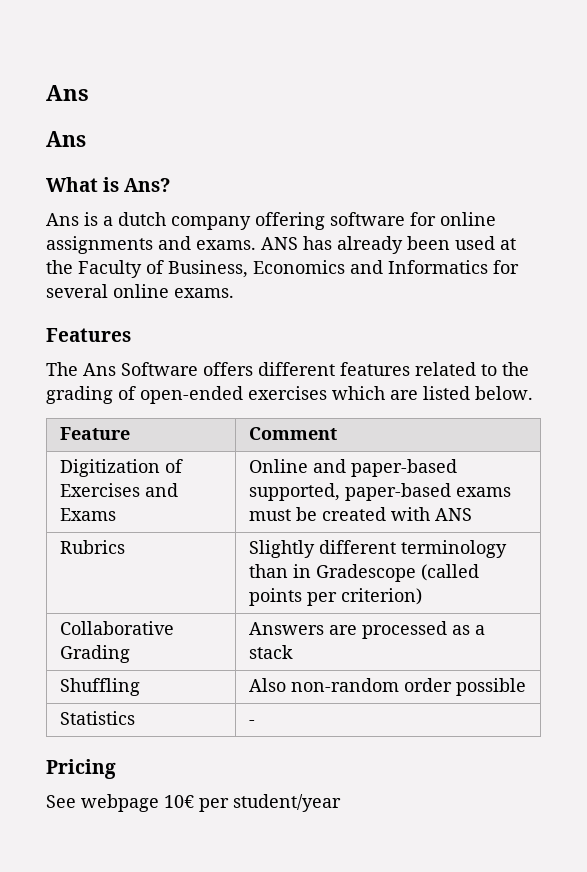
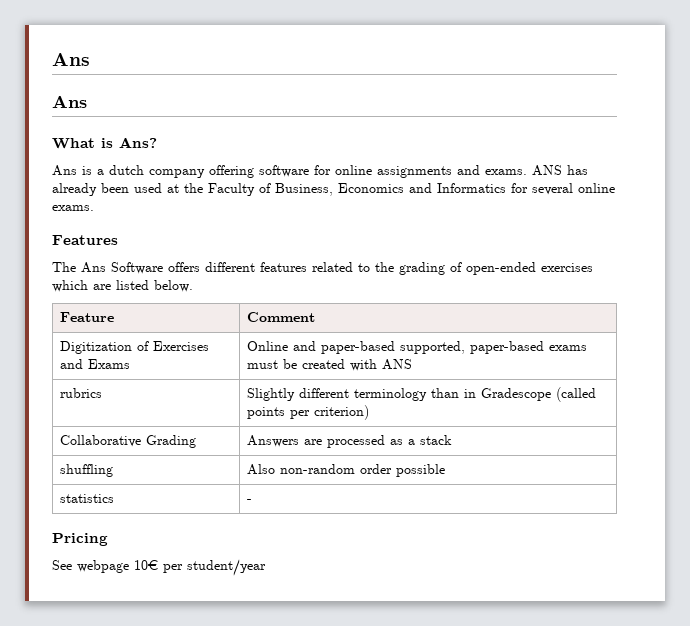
[60,540,126,554] Rubrics -> [60,388,103,398] rubrics
[60,678,141,696] Shuffling -> [60,464,114,477] shuffling
[60,711,136,725] Statistics -> [60,494,115,503] statistics

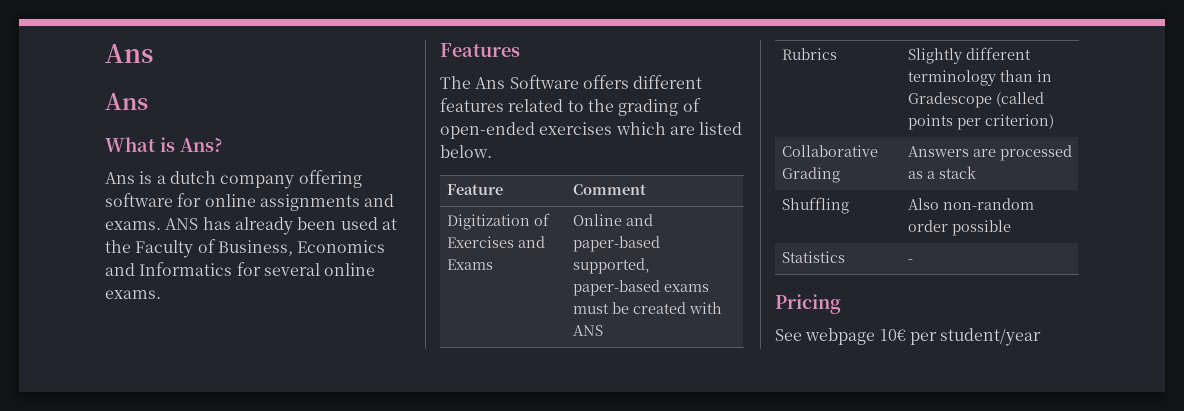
[60,388,103,398] rubrics -> [781,48,837,60] Rubrics
[60,464,114,477] shuffling -> [781,197,849,214] Shuffling
[60,494,115,503] statistics -> [781,251,845,263] Statistics

